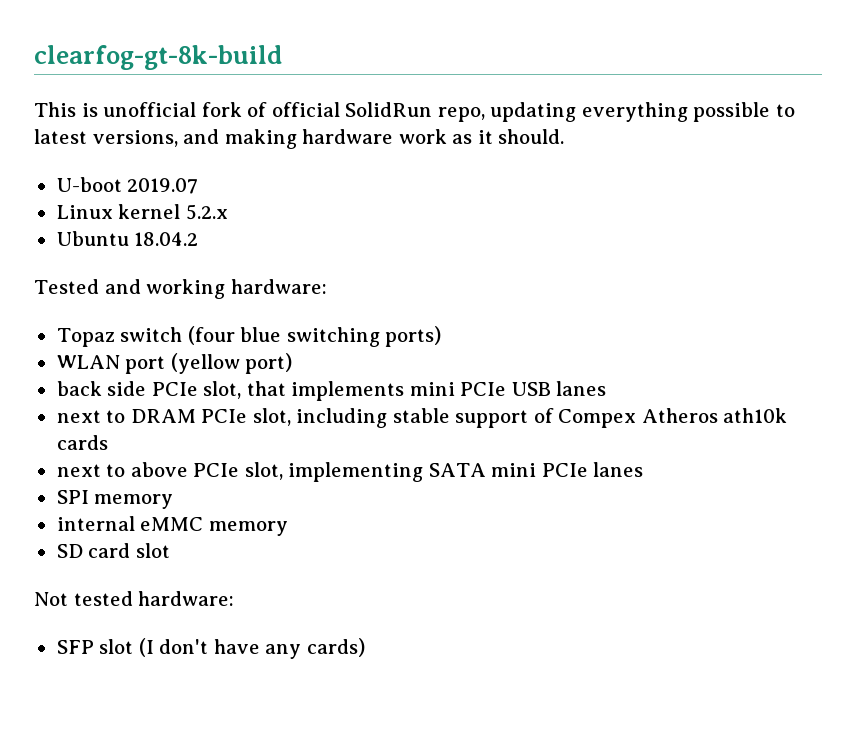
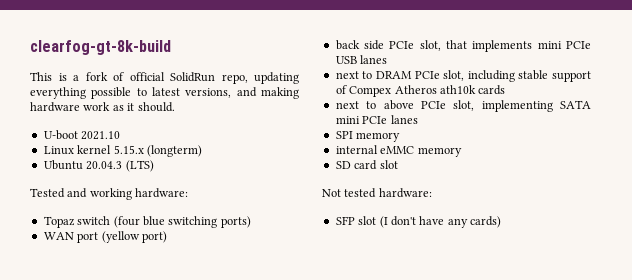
[103,102,197,117] unofficial -> [73,75,79,81] a
[127,178,199,194] 2019.07 -> [81,131,121,140] 2021.10
[185,204,228,220] 5.2.x -> [113,145,202,157] 5.15.x (longterm)
[134,232,199,246] 18.04.2 -> [86,160,154,172] 20.04.3 (LTS)
[56,355,120,369] WLAN -> [43,232,74,240] WAN

